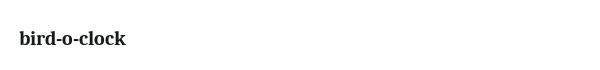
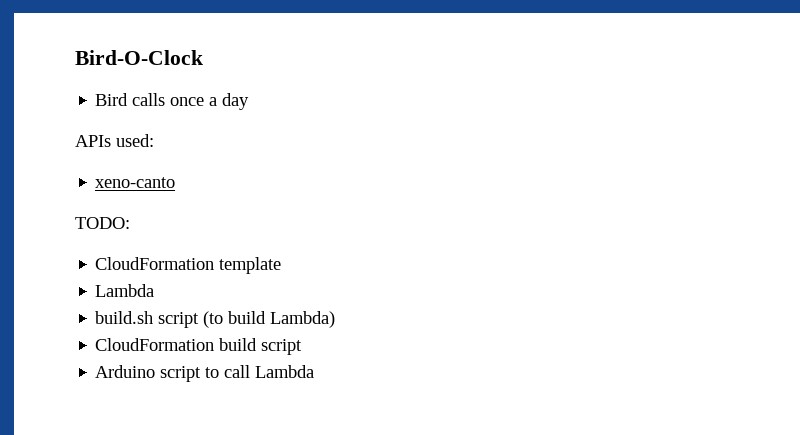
[19,30,126,45] bird-o-clock -> [75,50,203,65] [95,93,250,110] [75,134,154,147] [95,177,176,188] [75,217,130,229] [95,257,282,274] [95,284,155,297] [95,311,336,328] [95,338,303,355] [95,365,315,382] Bird-O-Clock // Bird calls once a day // APIs used: // xeno-canto // TODO: // CloudFormation template // Lambda // build.sh script (to build Lambda) // CloudFormation build script // Arduino script to call Lambda

